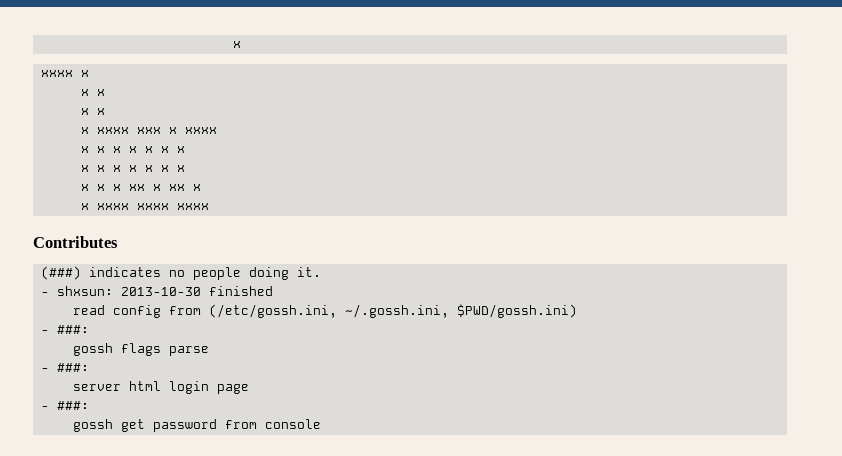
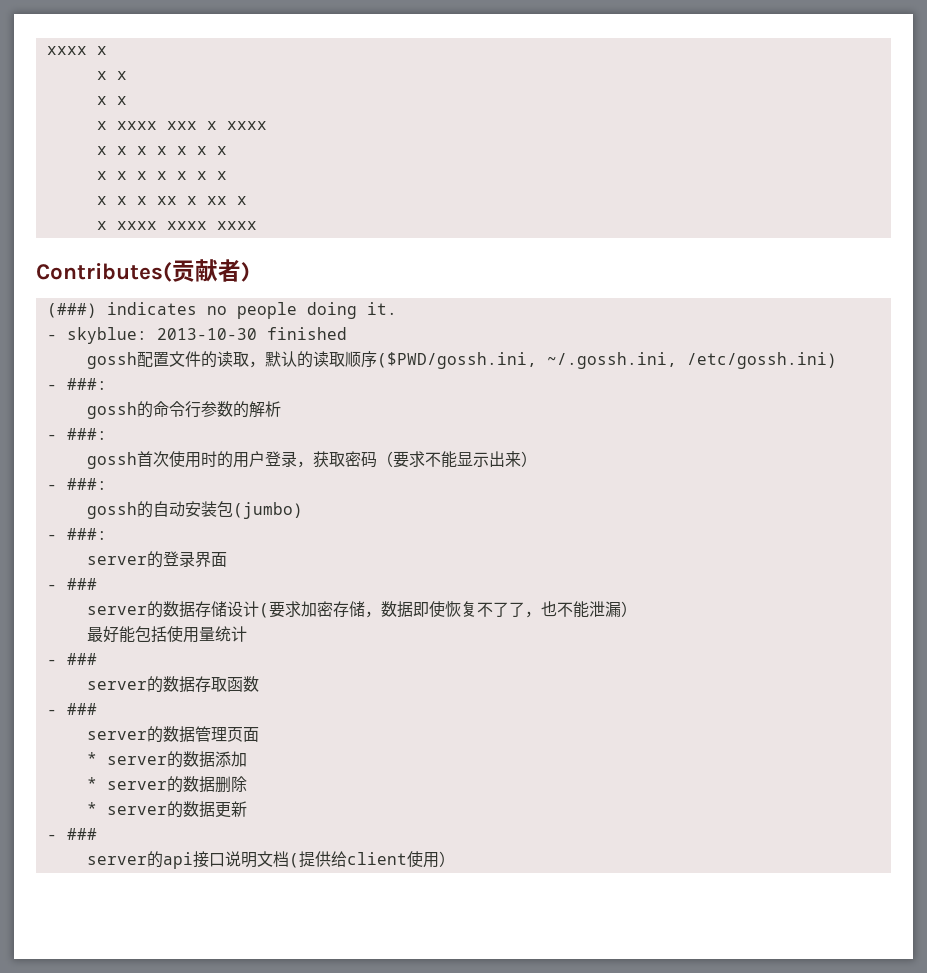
[233,41,242,48] x // -> (46, 50) none
[33,236,118,248] Contributes -> [36,259,250,282] Contributes(贡献者)
[57,286,114,296] shxsun: -> [66,327,147,344] skyblue:
[73,304,578,318] [41,325,90,334] [73,343,210,356] [41,363,90,372] [73,381,250,394] [41,401,90,410] [73,419,322,432] read config from (/etc/gossh.ini, ~/.gossh.ini, $PWD/gossh.ini) // - ###: // gossh flags parse // - ###: // server html login page // - ###: // gossh get password from console -> [86,351,837,369] [46,378,107,390] [86,401,281,419] [46,428,107,440] [86,451,537,469] [46,478,107,490] [86,501,303,519] [46,528,107,540] [86,551,227,568] [46,578,97,590] [86,601,637,618] [86,626,247,643] [46,653,97,665] [86,676,259,693] [46,703,97,715] [86,726,259,743] [86,751,247,768] [86,776,247,793] [86,801,247,818] [46,828,97,840] [86,851,455,869] gossh配置文件的读取，默认的读取顺序($PWD/gossh.ini, ~/.gossh.ini, /etc/gossh.ini) // - ###: // gossh的命令行参数的解析 // - ###: // gossh首次使用时的用户登录，获取密码（要求不能显示出来） // - ###: // gossh的自动安装包(jumbo) // - ###: // server的登录界面 // - ### // server的数据存储设计(要求加密存储，数据即使恢复不了了，也不能泄漏） // 最好能包括使用量统计 // - ### // server的数据存取函数 // - ### // server的数据管理页面 // * server的数据添加 // * server的数据删除 // * server的数据更新 // - ### // server的api接口说明文档(提供给client使用）

